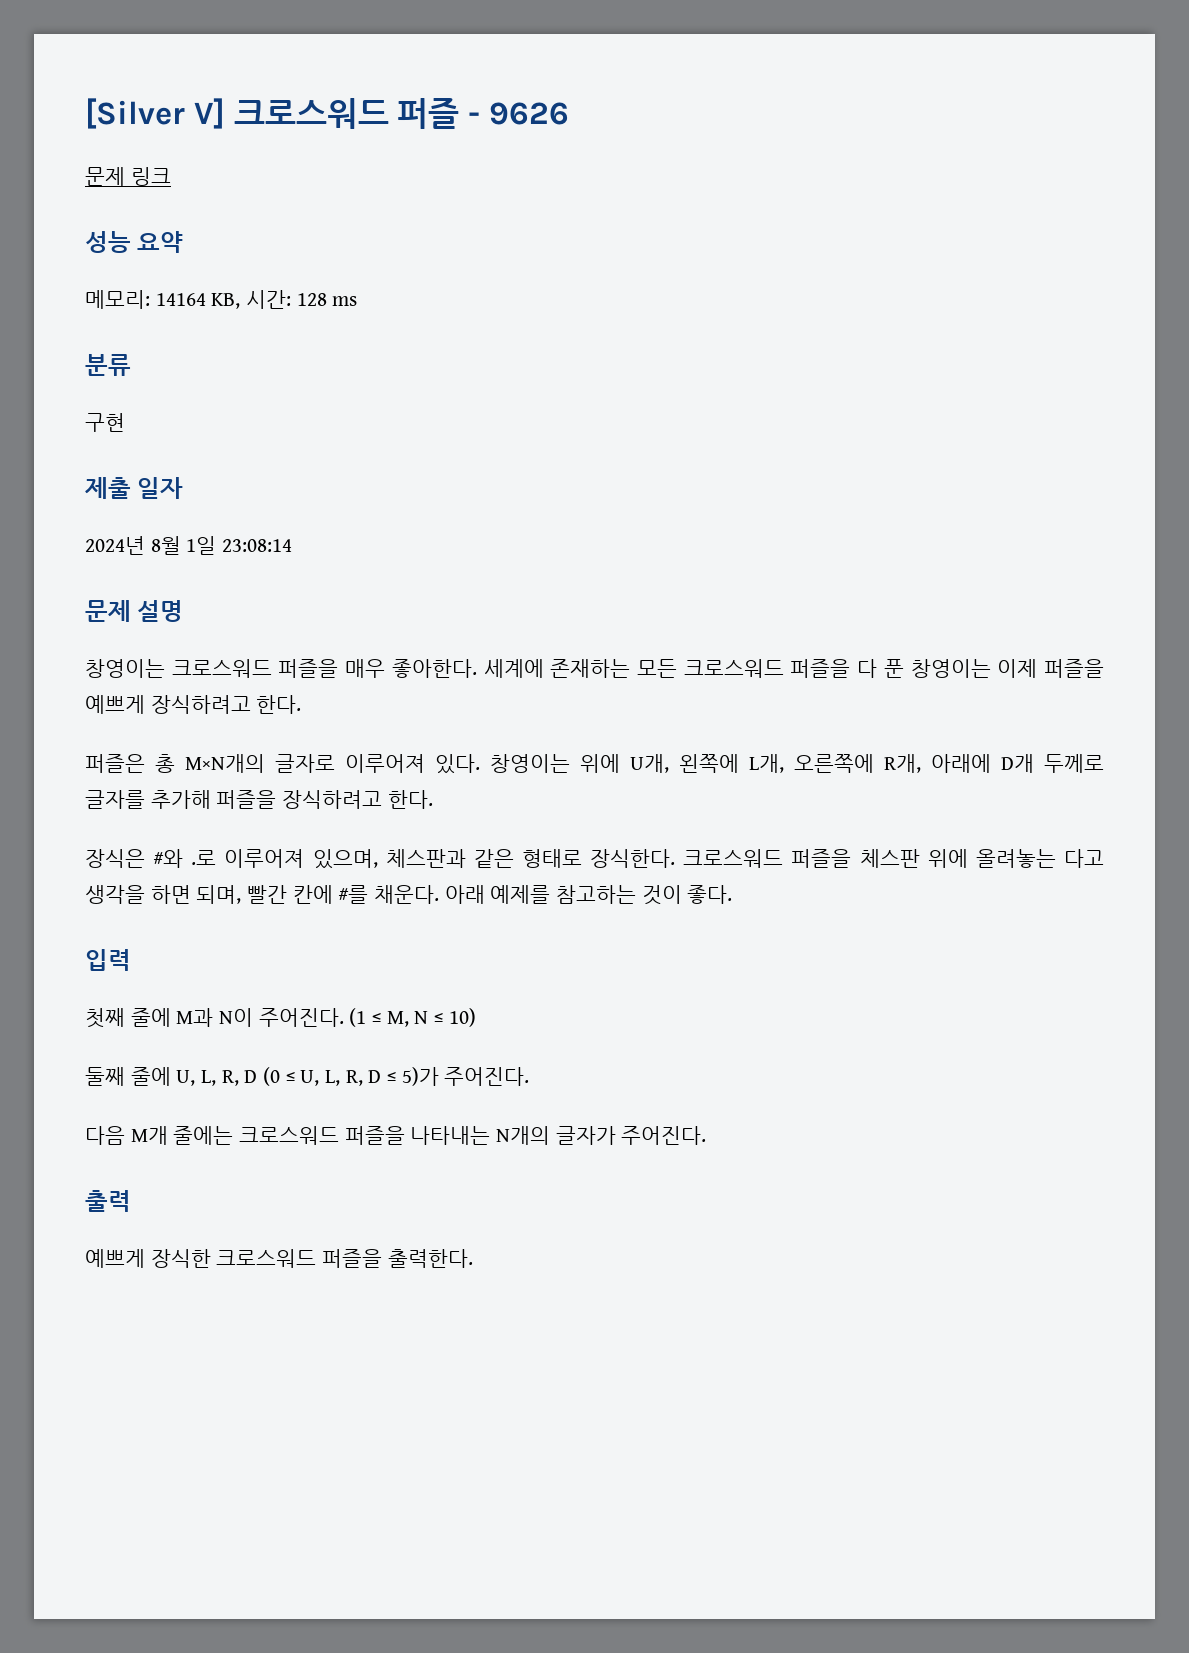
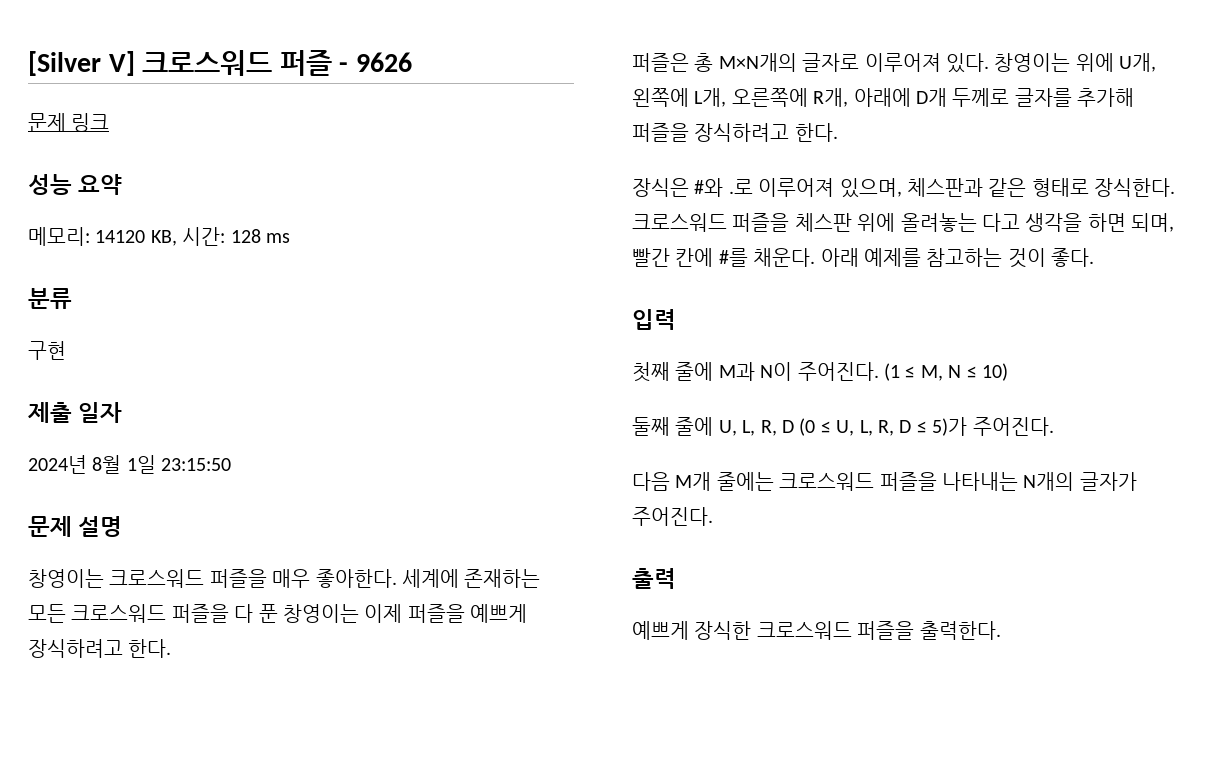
[155,293,206,306] 14164 -> [95,230,146,243] 14120
[222,539,293,552] 23:08:14 -> [161,458,232,471] 23:15:50

